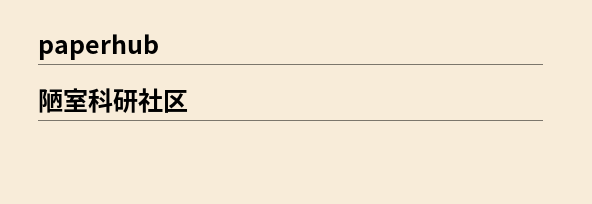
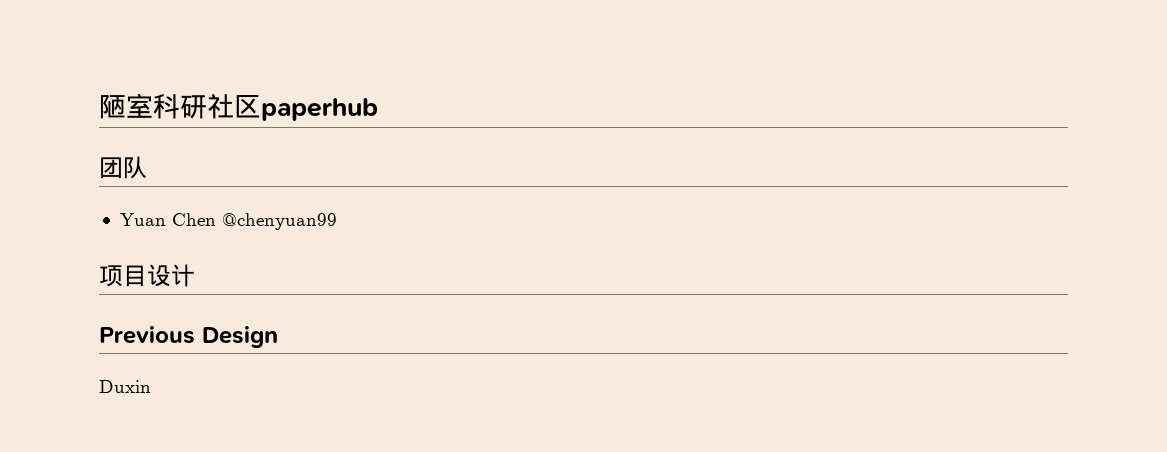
[38,34,159,60] paperhub // -> (99, 107) none
(188, 101) none -> [261,98,378,121] [99,156,147,179] [119,213,337,230] [99,264,195,287] [99,326,278,348] [99,380,151,393] paperhub // 团队 // Yuan Chen @chenyuan99 // 项目设计 // Previous Design // Duxin

